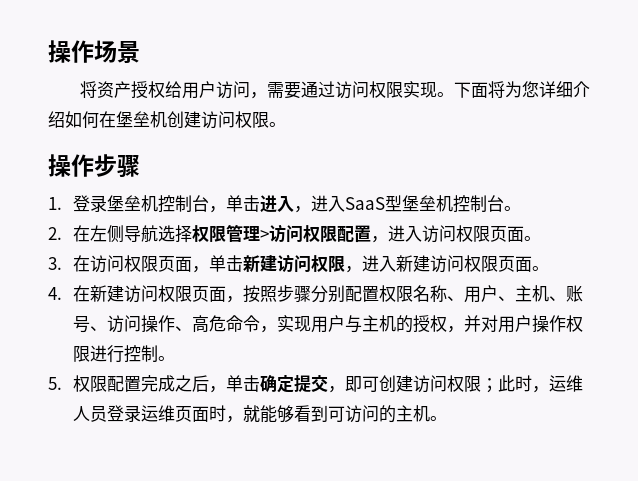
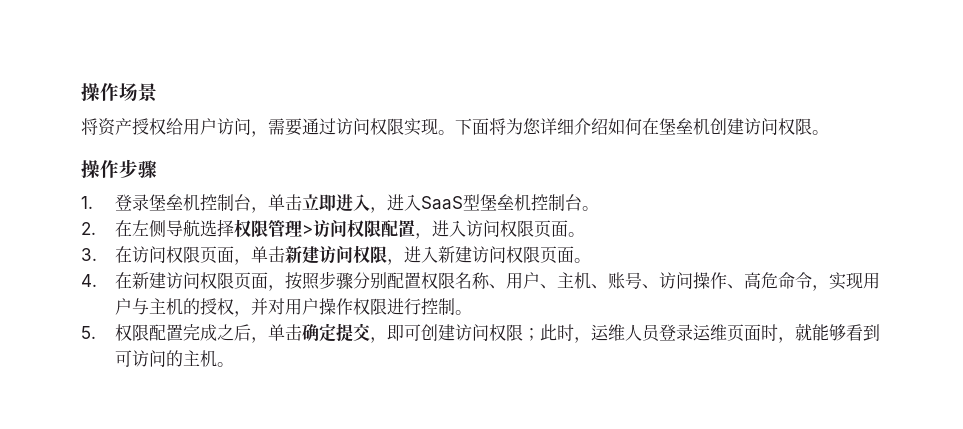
(261, 203) none -> [301,194,336,211] 立即

